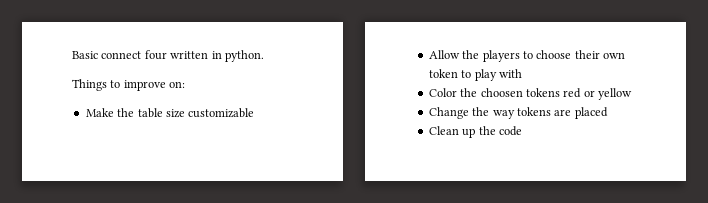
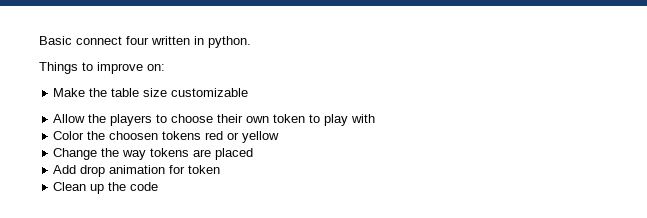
(608, 113) none -> [53,165,221,177] // Add drop animation for token

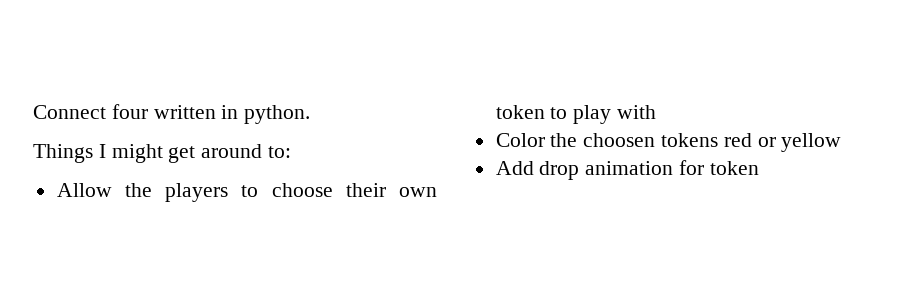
[39,36,122,45] Basic connect -> [33,105,106,119] Connect
[82,62,165,74] [53,88,249,97] to improve on: // Make the table size customizable -> [98,144,292,163] I might get around to:
[53,148,254,160] // Change the way tokens are placed -> (842, 142) none
[53,182,159,194] // Clean up the code -> (759, 168) none

